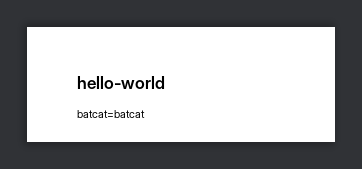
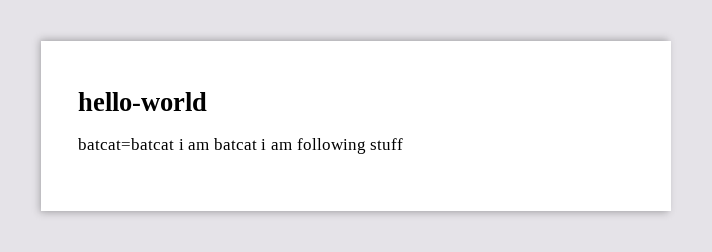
(145, 114) none -> [178,138,404,154] i am batcat i am following stuff

